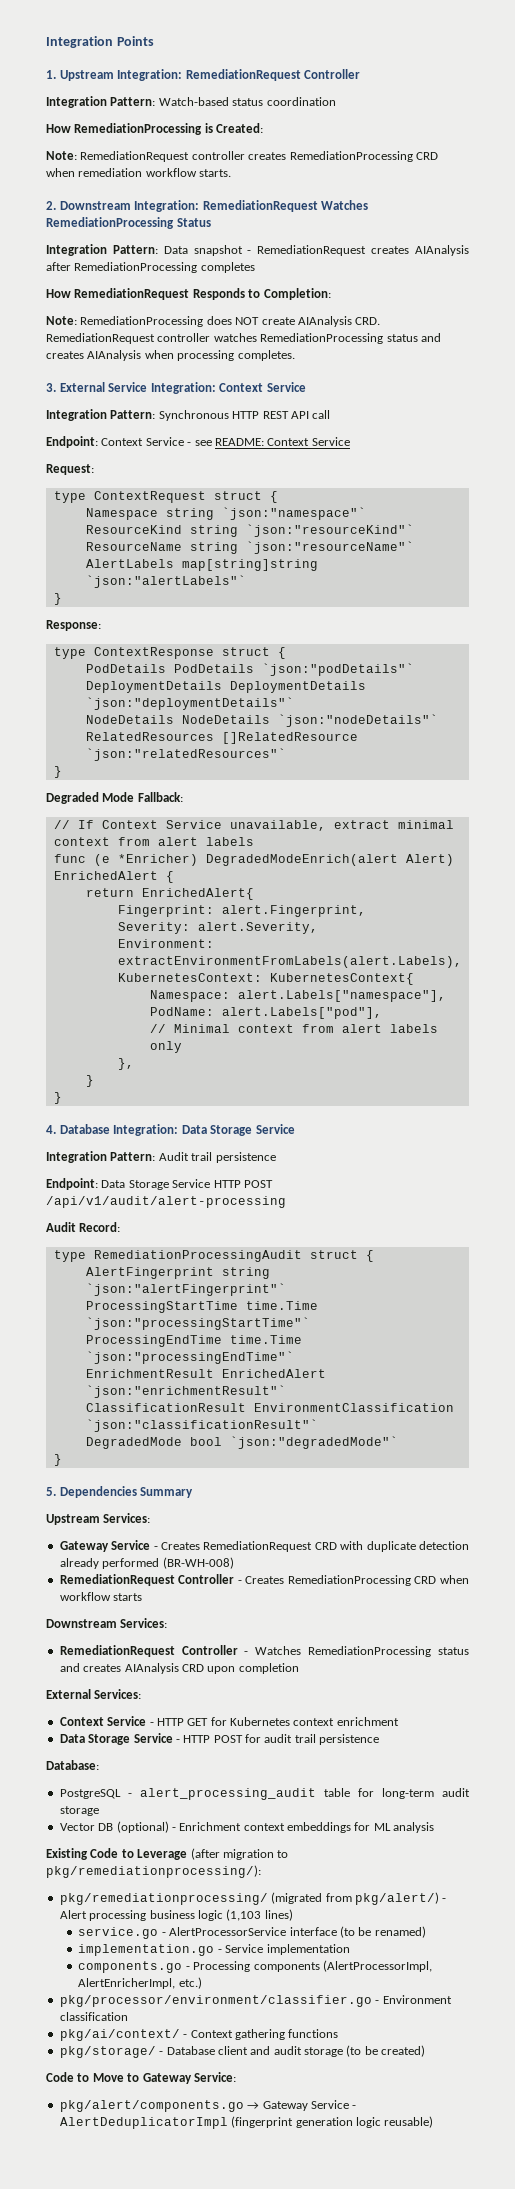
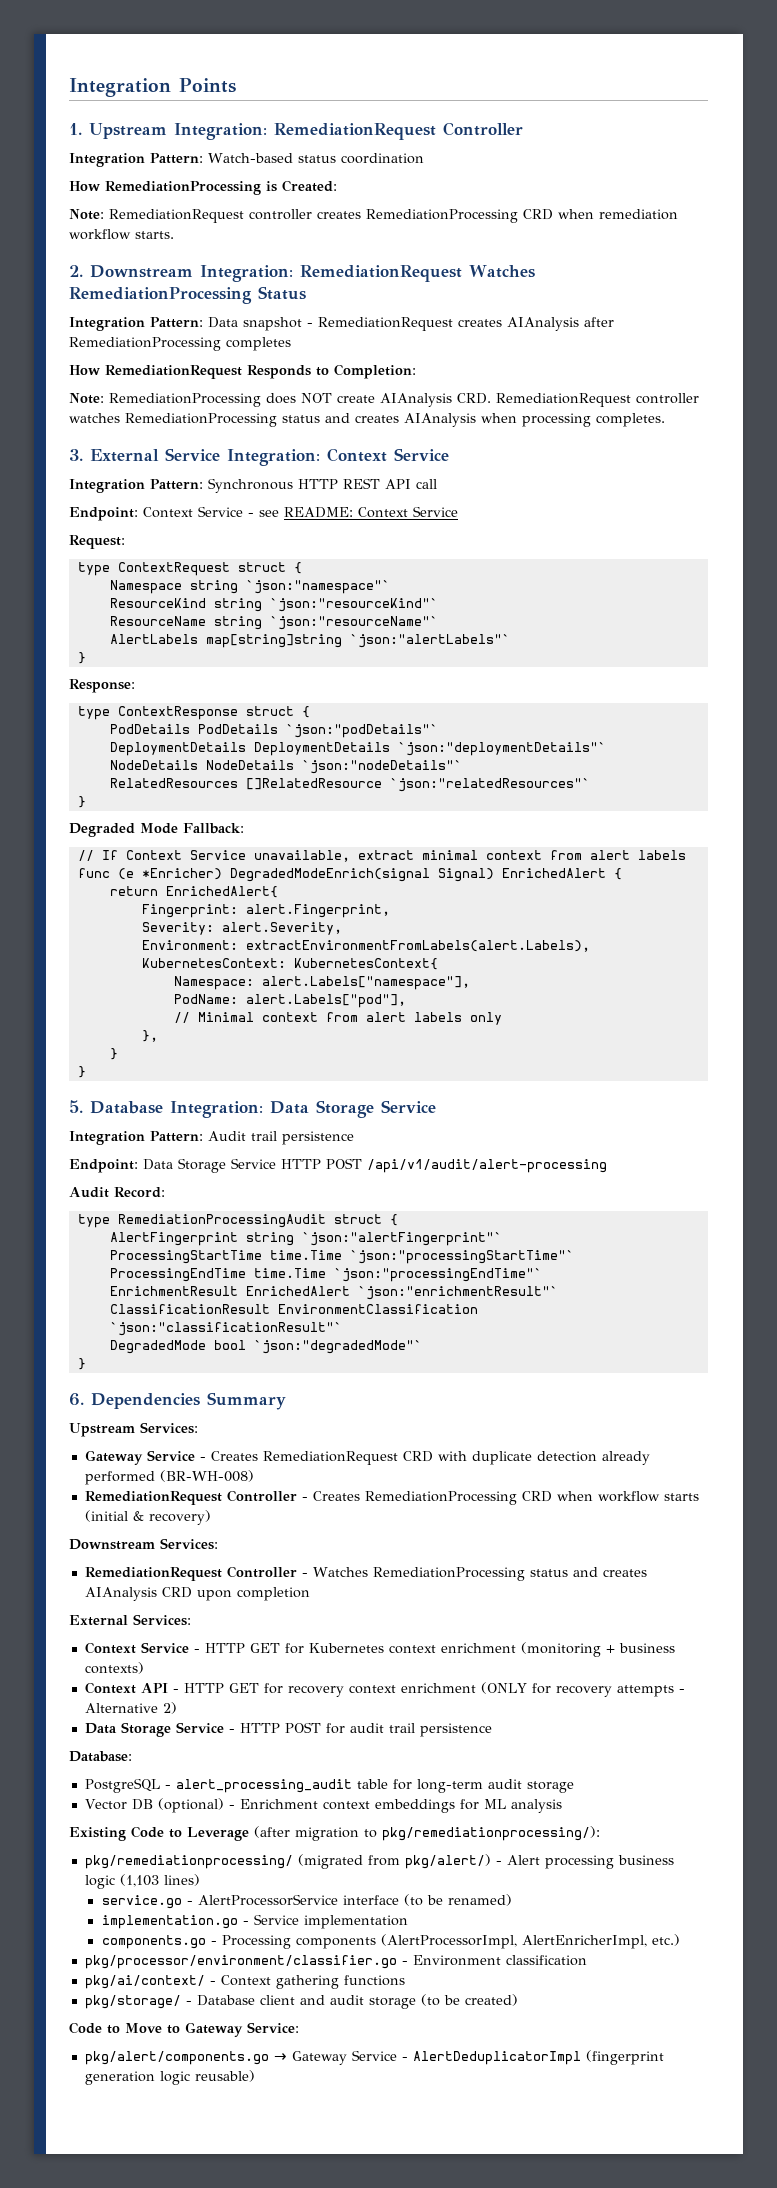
[205,854,454,866] DegradedModeEnrich(alert Alert) -> [229,868,494,882] DegradedModeEnrich(signal Signal)
[46,1125,56,1134] 4. -> [69,1100,83,1113] 5.
[46,1487,56,1496] 5. -> [69,1393,84,1406] 6.
(143, 1597) none -> [84,1510,211,1525] (initial & recovery)
(399, 1721) none -> [520,1642,675,1657] [84,1662,144,1674] [84,1682,685,1697] [84,1702,177,1714] (monitoring + business contexts) // Context API - HTTP GET for recovery context enrichment (ONLY for recovery attempts - Alternative 2)

